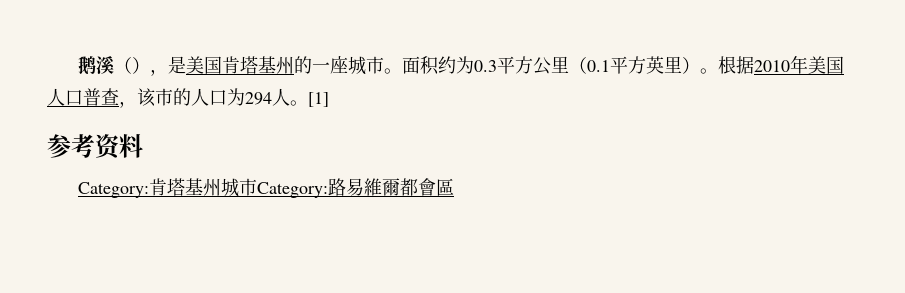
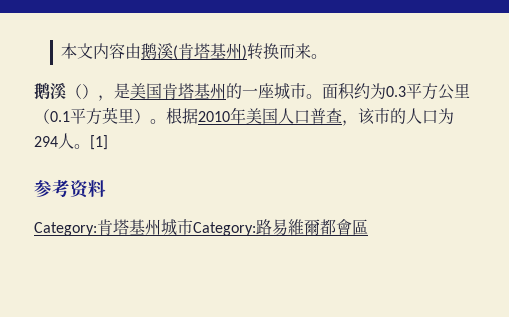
(77, 65) none -> [61,43,328,60] 本文内容由鹅溪(肯塔基州)转换而来。 //

